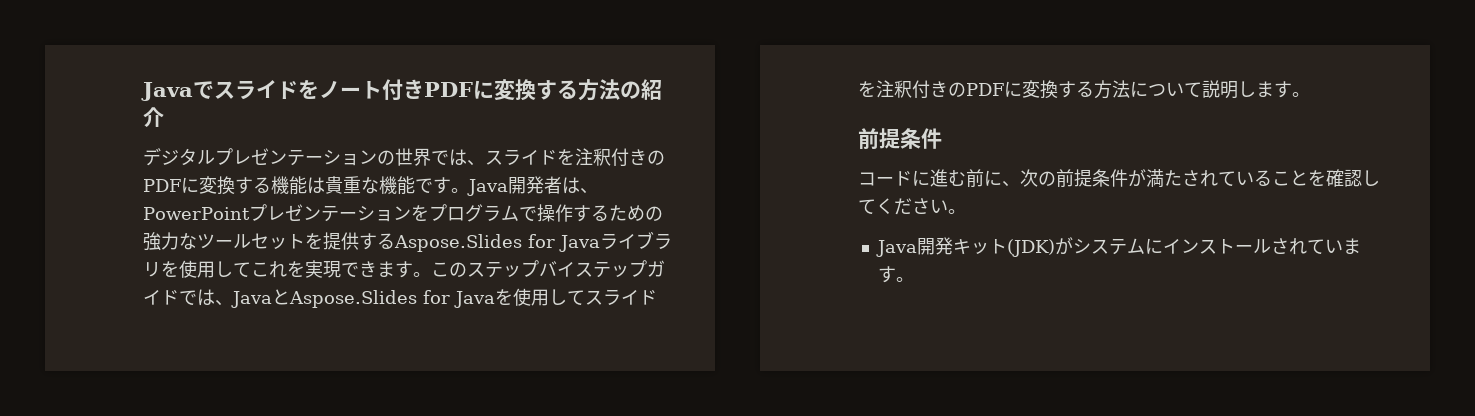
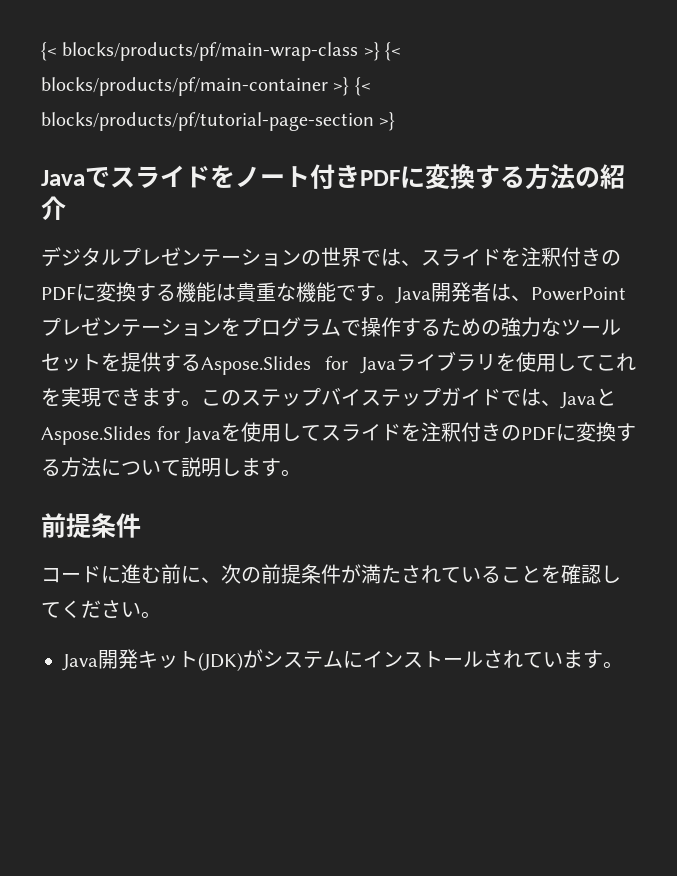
(141, 91) none -> [41,42,402,61] [41,77,371,96] [41,112,396,131] {< blocks/products/pf/main-wrap-class >} {< blocks/products/pf/main-container >} {< blocks/products/pf/tutorial-page-section >} //

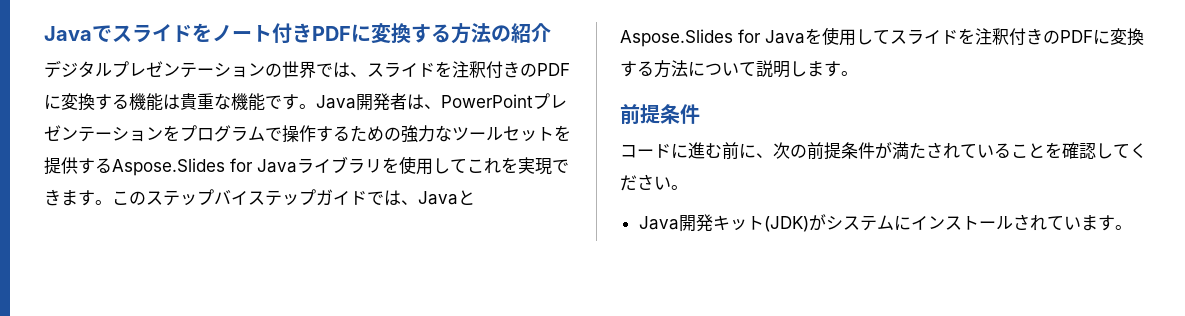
[41,42,402,61] [41,77,371,96] [41,112,396,131] {< blocks/products/pf/main-wrap-class >} {< blocks/products/pf/main-container >} {< blocks/products/pf/tutorial-page-section >} // -> (44, 33) none

